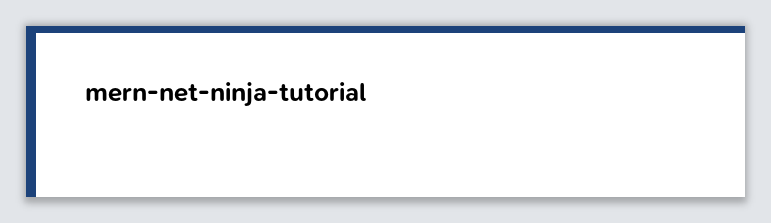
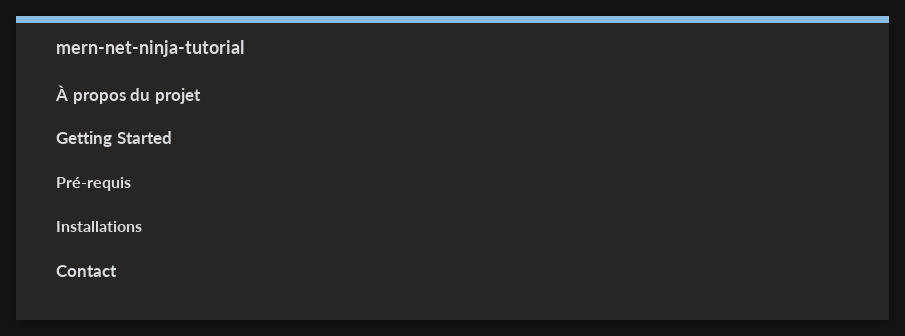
(366, 94) none -> [55,85,201,104] [56,131,172,147] [56,177,131,191] [56,221,142,232] [56,265,117,277] // À propos du projet // Getting Started // Pré-requis // Installations // Contact

